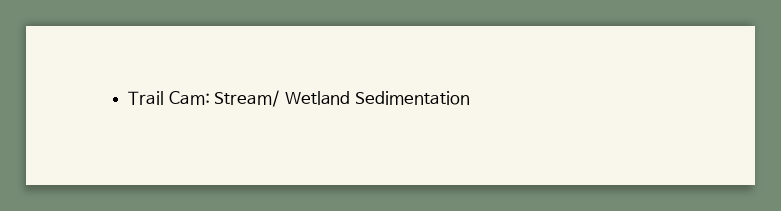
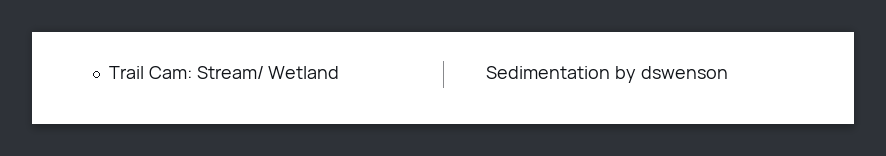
(470, 98) none -> [614,66,728,83] by dswenson

